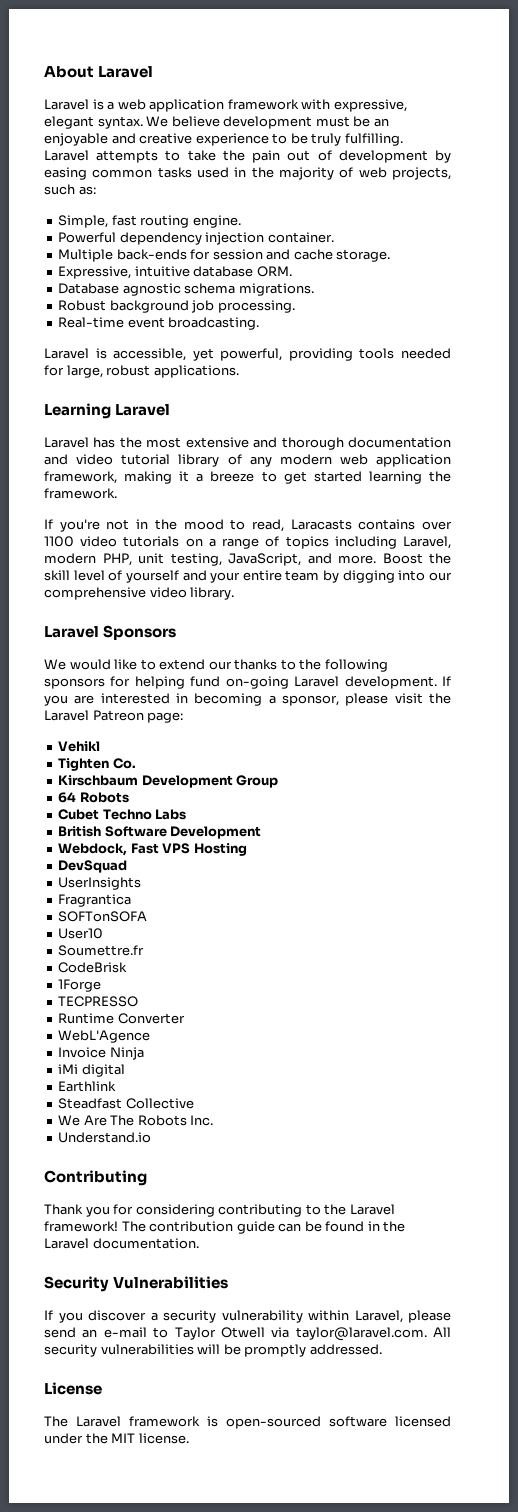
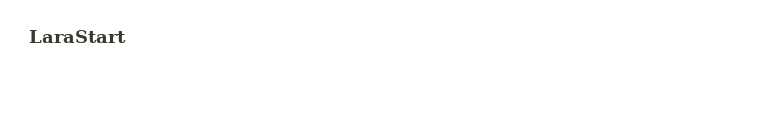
[44,66,154,78] [44,99,407,112] [44,116,389,129] [44,133,403,146] [44,150,452,163] [44,167,451,180] [44,184,96,195] [58,215,241,228] [58,232,334,245] [58,249,391,262] [58,266,292,279] [58,283,314,296] [58,300,295,313] [58,317,260,330] [44,348,451,361] [44,365,239,378] [44,403,171,419] [44,437,451,450] [44,454,451,467] [44,471,451,484] [44,488,117,499] [44,519,452,532] [44,536,452,549] [44,553,451,566] [44,570,452,583] [44,587,235,600] [44,625,177,640] [44,659,388,672] [44,676,451,689] [44,693,451,706] [44,710,184,723] [58,741,101,752] [58,758,136,771] [58,775,279,788] [58,792,129,803] [58,809,187,820] [58,826,262,839] [58,843,247,856] [58,860,128,873] [58,877,142,890] [58,894,132,907] [58,911,148,922] [58,928,104,939] [58,945,145,956] [58,962,128,973] [58,979,102,992] [58,996,139,1007] [58,1013,185,1024] [58,1030,151,1043] [58,1047,144,1060] [58,1064,125,1077] [58,1081,117,1092] [58,1098,194,1109] [58,1115,214,1126] [58,1132,152,1143] [44,1170,147,1186] [44,1204,395,1217] [44,1221,406,1234] [44,1238,199,1249] [44,1276,229,1292] [44,1310,451,1323] [44,1327,451,1341] [44,1344,382,1357] [44,1382,102,1395] [44,1416,451,1429] [44,1433,189,1444] About Laravel // Laravel is a web application framework with expressive, elegant syntax. We believe development must be an enjoyable and creative experience to be truly fulfilling. Laravel attempts to take the pain out of development by easing common tasks used in the majority of web projects, such as: // Simple, fast routing engine. // Powerful dependency injection container. // Multiple back-ends for session and cache storage. // Expressive, intuitive database ORM. // Database agnostic schema migrations. // Robust background job processing. // Real-time event broadcasting. // Laravel is accessible, yet powerful, providing tools needed for large, robust applications. // Learning Laravel // Laravel has the most extensive and thorough documentation and video tutorial library of any modern web application framework, making it a breeze to get started learning the framework. // If you're not in the mood to read, Laracasts contains over 1100 video tutorials on a range of topics including Laravel, modern PHP, unit testing, JavaScript, and more. Boost the skill level of yourself and your entire team by digging into our comprehensive video library. // Laravel Sponsors // We would like to extend our thanks to the following sponsors for helping fund on-going Laravel development. If you are interested in becoming a sponsor, please visit the Laravel Patreon page: // Vehikl // Tighten Co. // Kirschbaum Development Group // 64 Robots // Cubet Techno Labs // British Software Development // Webdock, Fast VPS Hosting // DevSquad // UserInsights // Fragrantica // SOFTonSOFA // User10 // Soumettre.fr // CodeBrisk // 1Forge // TECPRESSO // Runtime Converter // WebL'Agence // Invoice Ninja // iMi digital // Earthlink // Steadfast Collective // We Are The Robots Inc. // Understand.io // Contributing // Thank you for considering contributing to the Laravel framework! The contribution guide can be found in the Laravel documentation. // Security Vulnerabilities // If you discover a security vulnerability within Laravel, please send an e-mail to Taylor Otwell via taylor@laravel.com. All security vulnerabilities will be promptly addressed. // License // The Laravel framework is open-sourced software licensed under the MIT license. -> [29,30,126,43] LaraStart

